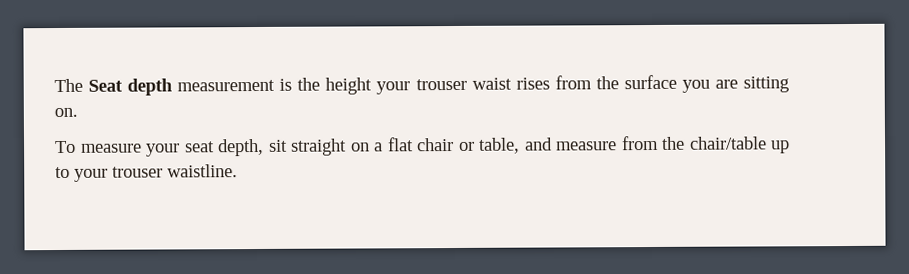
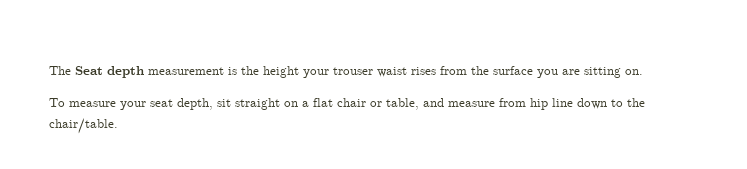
[662,136,790,154] [55,164,238,182] the chair/table up to your trouser waistline. -> [530,98,645,110] [49,118,118,134] hip line down to the chair/table.

